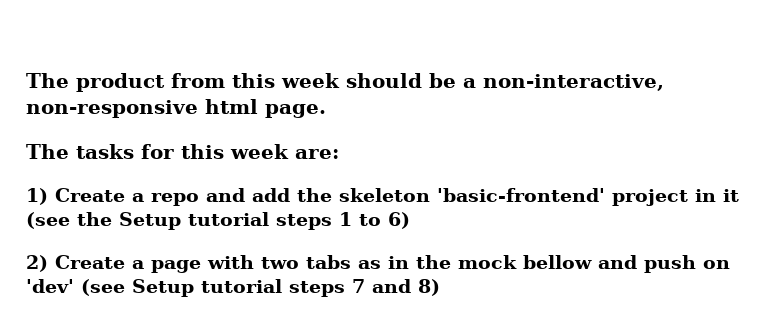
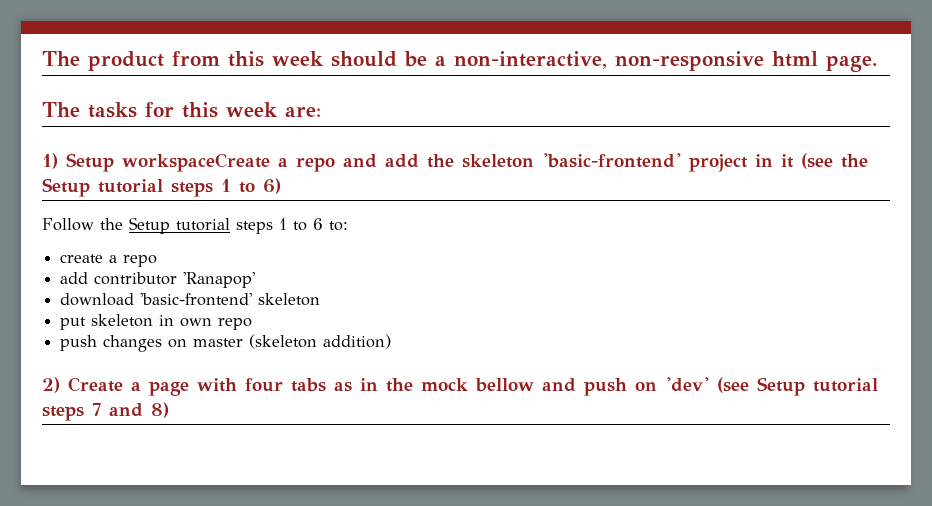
[55,188,125,202] Create -> [66,153,270,172] Setup workspaceCreate
(410, 220) none -> [42,217,348,234] [60,254,158,267] [60,272,256,288] [60,293,321,306] [60,314,253,330] [60,334,392,352] // Follow the Setup tutorial steps 1 to 6 to: // create a repo // add contributor 'Ranapop' // download 'basic-frontend' skeleton // put skeleton in own repo // push changes on master (skeleton addition)
[261,257,299,269] two -> [245,378,283,392] four

